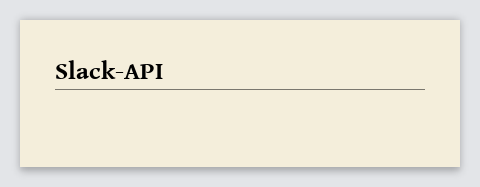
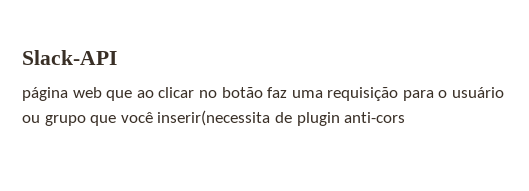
(163, 69) none -> [22,87,505,101] [22,110,406,126] // página web que ao clicar no botão faz uma requisição para o usuário ou grupo que você inserir(necessita de plugin anti-cors

